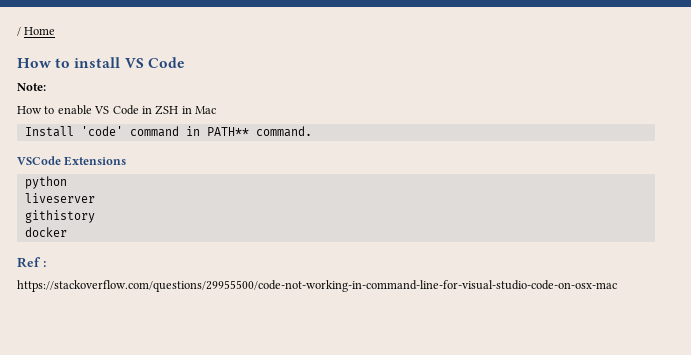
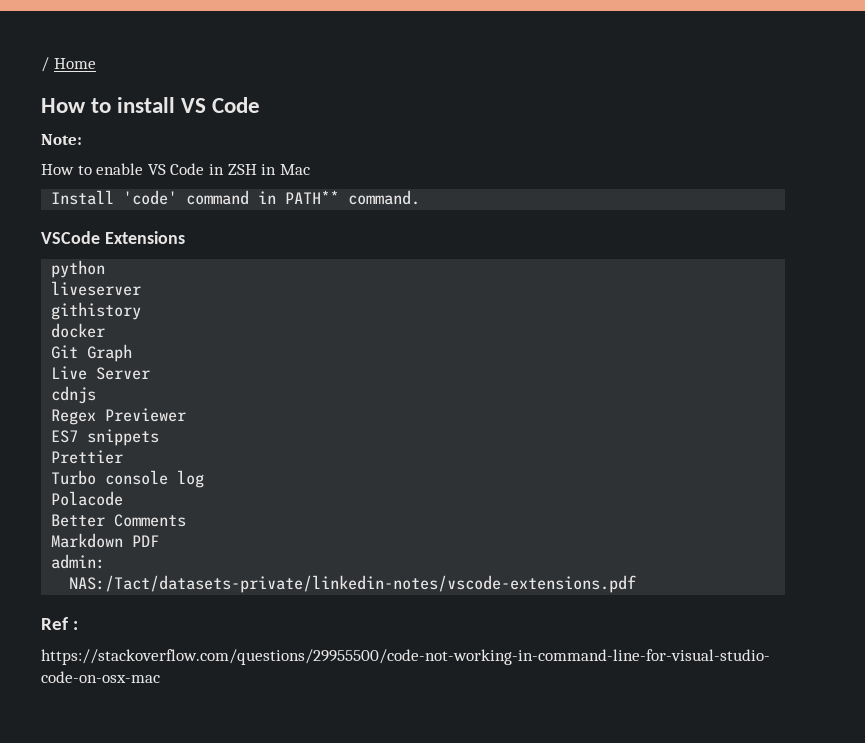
(67, 232) none -> [51,344,133,362] [51,366,151,380] [51,386,97,404] [51,408,187,425] [51,429,160,446] [51,450,124,464] [51,470,205,488] [51,491,124,506] [51,514,187,527] [51,533,160,548] [51,554,106,569] [69,575,637,593] // Git Graph // Live Server // cdnjs // Regex Previewer // ES7 snippets // Prettier // Turbo console log // Polacode // Better Comments // Markdown PDF // admin: // NAS:/Tact/datasets-private/linkedin-notes/vscode-extensions.pdf

